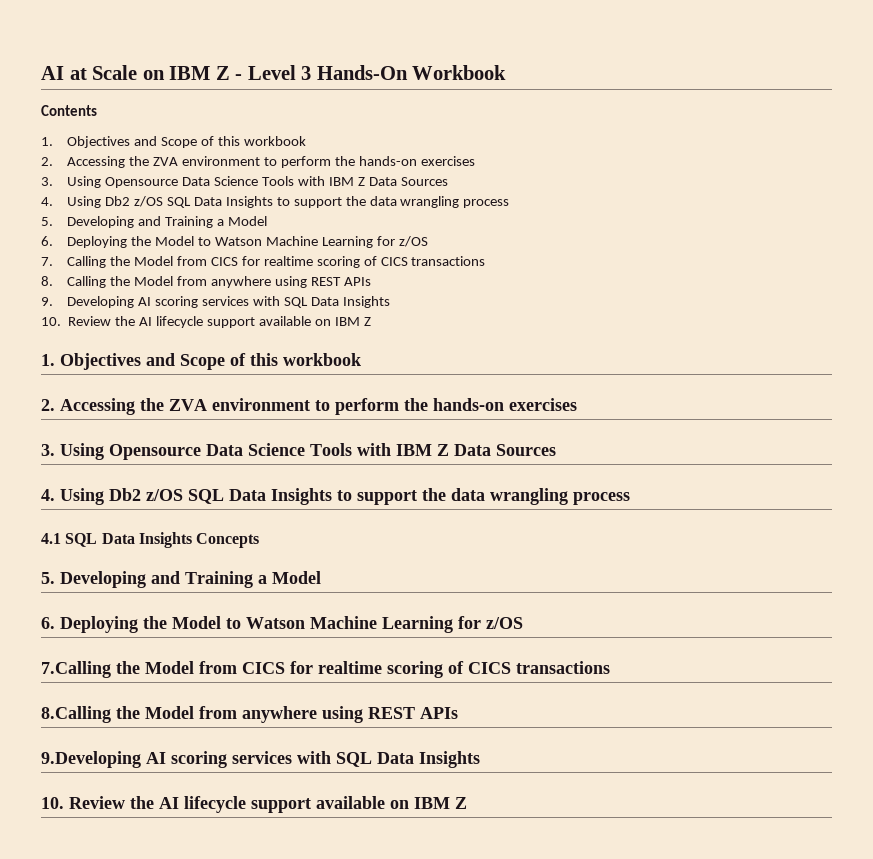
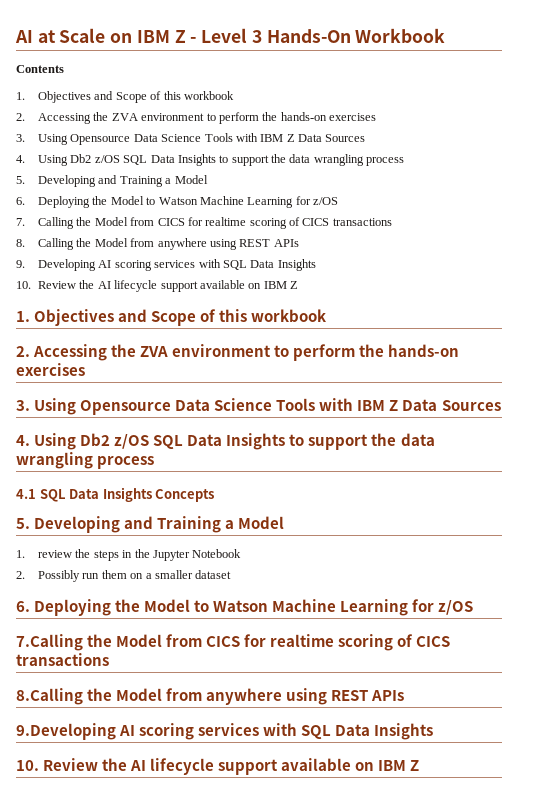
(321, 577) none -> [16,549,242,561] [16,570,232,582] // 1. review the steps in the Jupyter Notebook // 2. Possibly run them on a smaller dataset

